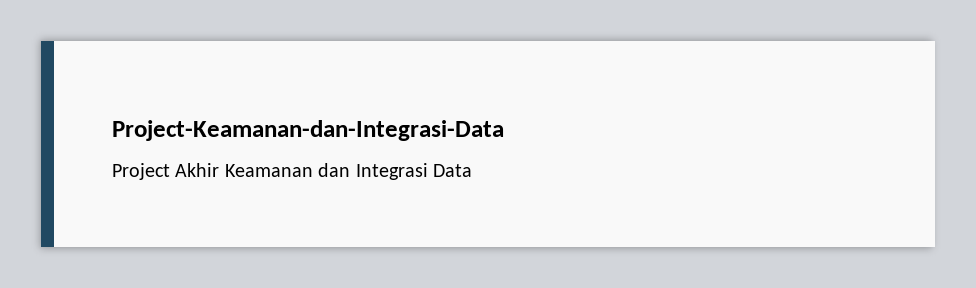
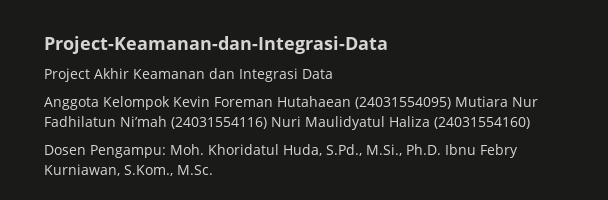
(472, 170) none -> [44,96,538,110] [44,116,530,130] [44,144,518,158] [44,164,213,176] // Anggota Kelompok Kevin Foreman Hutahaean (24031554095) Mutiara Nur Fadhilatun Ni’mah (24031554116) Nuri Maulidyatul Haliza (24031554160) // Dosen Pengampu: Moh. Khoridatul Huda, S.Pd., M.Si., Ph.D. Ibnu Febry Kurniawan, S.Kom., M.Sc.

